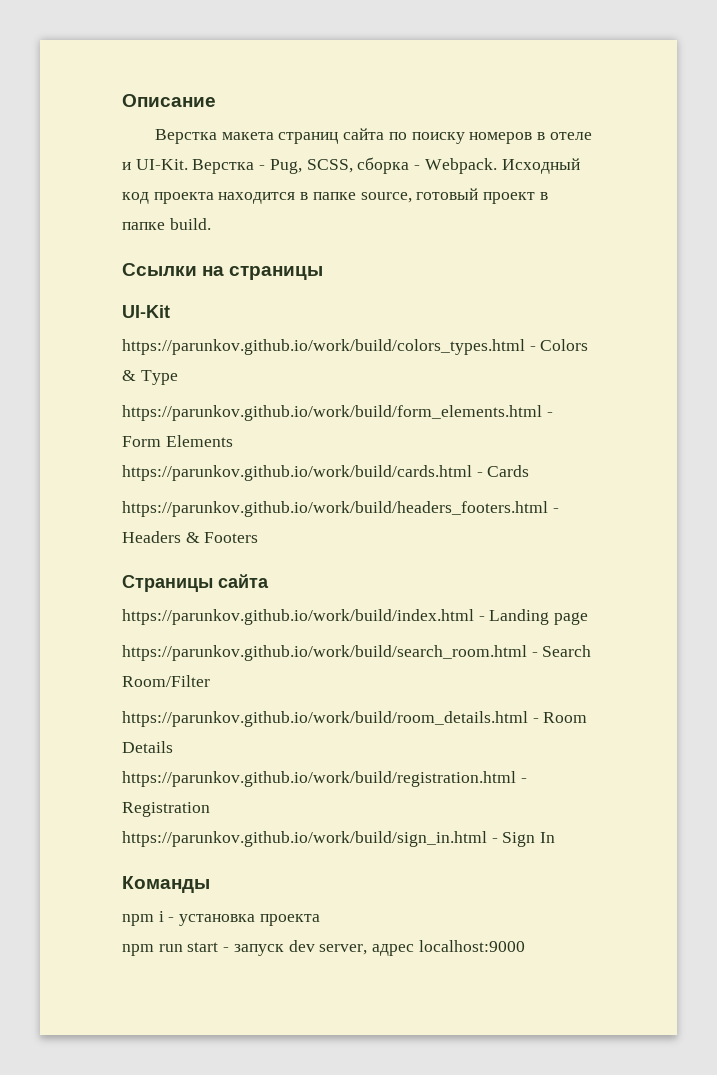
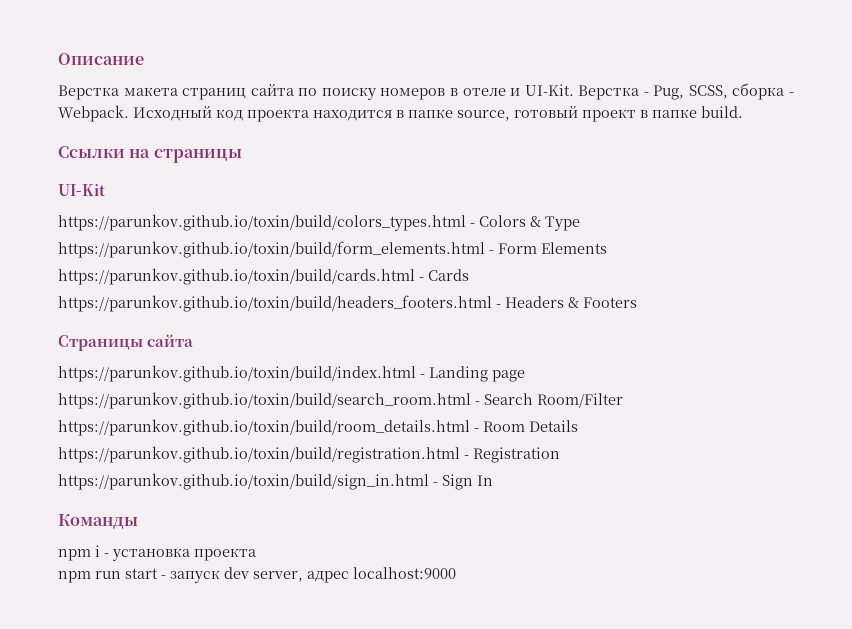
[122,339,525,355] https://parunkov.github.io/work/build/colors_types.html -> [58,214,466,231] https://parunkov.github.io/toxin/build/colors_types.html
[122,405,542,421] https://parunkov.github.io/work/build/form_elements.html -> [58,241,485,258] https://parunkov.github.io/toxin/build/form_elements.html
[122,465,472,481] https://parunkov.github.io/work/build/cards.html -> [58,268,415,285] https://parunkov.github.io/toxin/build/cards.html
[122,501,548,517] https://parunkov.github.io/work/build/headers_footers.html -> [58,295,492,312] https://parunkov.github.io/toxin/build/headers_footers.html
[122,609,474,625] https://parunkov.github.io/work/build/index.html -> [58,365,416,382] https://parunkov.github.io/toxin/build/index.html
[122,645,527,661] https://parunkov.github.io/work/build/search_room.html -> [58,392,471,409] https://parunkov.github.io/toxin/build/search_room.html
[122,711,528,727] https://parunkov.github.io/work/build/room_details.html -> [58,419,470,436] https://parunkov.github.io/toxin/build/room_details.html
[122,771,516,787] https://parunkov.github.io/work/build/registration.html -> [58,446,460,463] https://parunkov.github.io/toxin/build/registration.html
[122,831,487,847] https://parunkov.github.io/work/build/sign_in.html -> [58,473,429,490] https://parunkov.github.io/toxin/build/sign_in.html

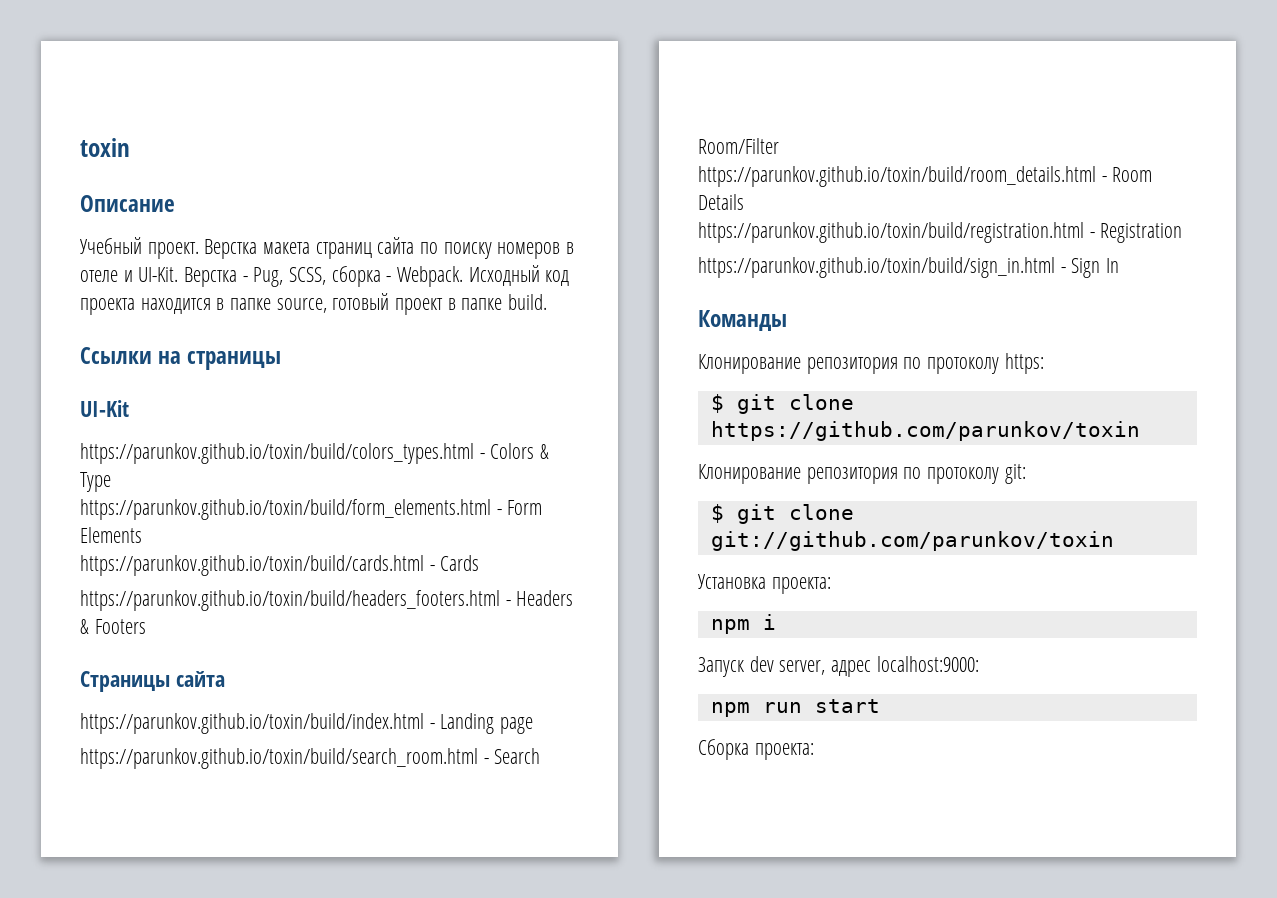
(58, 59) none -> [80,138,130,157] toxin //
(144, 59) none -> [80,237,199,259] Учебный проект.
[58,545,256,561] [58,567,456,583] npm i - установка проекта // npm run start - запуск dev server, адрес localhost:9000 -> [698,353,1044,374] [710,394,854,414] [710,421,1140,441] [698,464,1026,484] [710,504,854,524] [710,531,1114,551] [698,574,831,594] [710,614,776,634] [698,656,979,677] [710,699,880,717] [698,739,814,760] Клонирование репозитория по протоколу https: // $ git clone https://github.com/parunkov/toxin // Клонирование репозитория по протоколу git: // $ git clone git://github.com/parunkov/toxin // Установка проекта: // npm i // Запуск dev server, адрес localhost:9000: // npm run start // Сборка проекта:

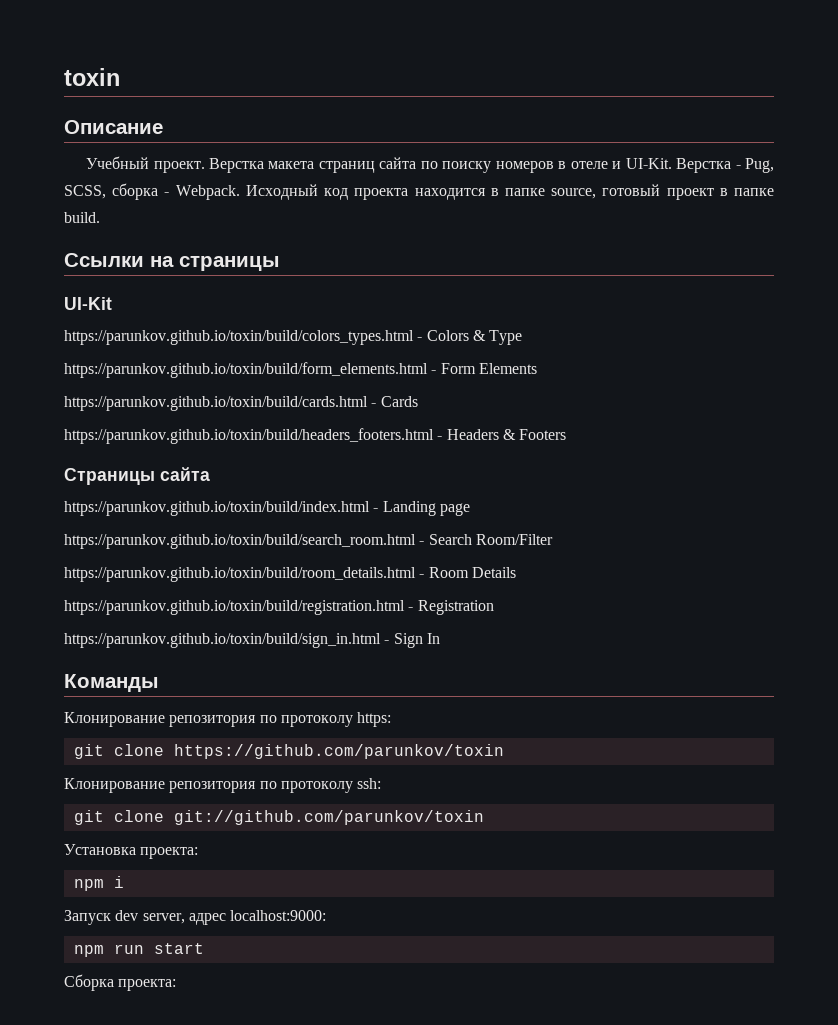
[710,394,724,413] $ -> (392, 719) none
[1004,464,1026,484] [710,504,724,523] git: // $ -> [357,778,382,789] ssh: //

